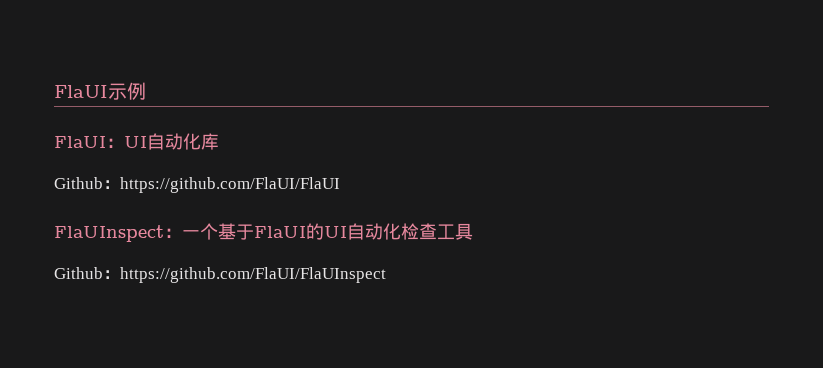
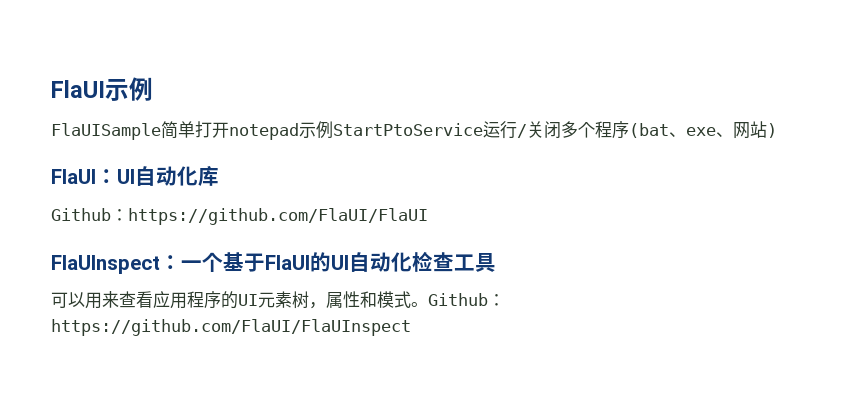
(146, 91) none -> [51,121,777,140] // FlaUISample简单打开notepad示例StartPtoService运行/关闭多个程序(bat、exe、网站)
(473, 231) none -> [51,291,428,309] 可以用来查看应用程序的UI元素树，属性和模式。

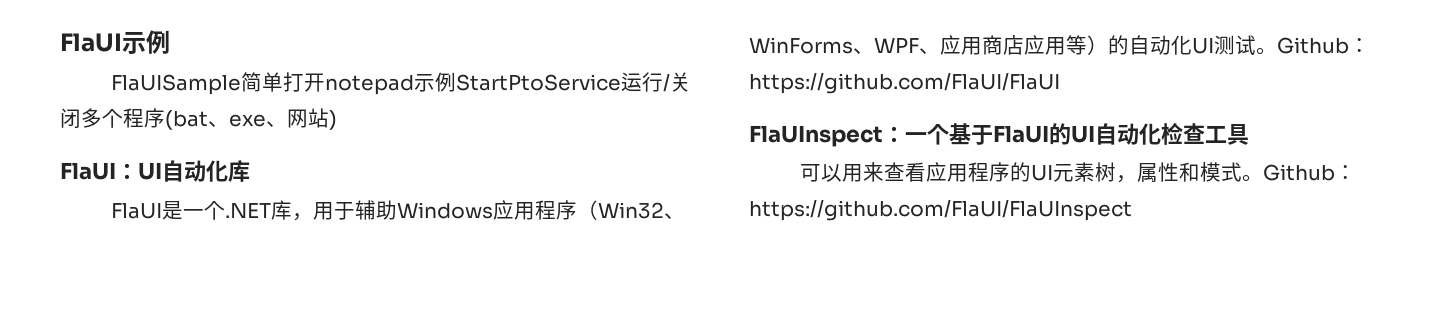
(219, 176) none -> [111,200,686,221] [749,35,1277,55] FlaUI是一个.NET库，用于辅助Windows应用程序（Win32、WinForms、WPF、应用商店应用等）的自动化UI测试。

